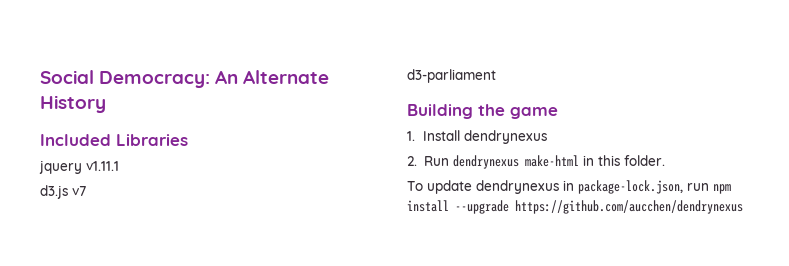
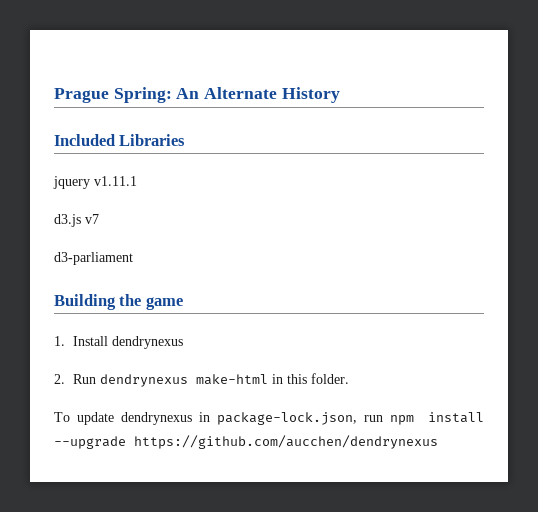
[40,70,211,88] Social Democracy: -> [54,87,172,103] Prague Spring:

